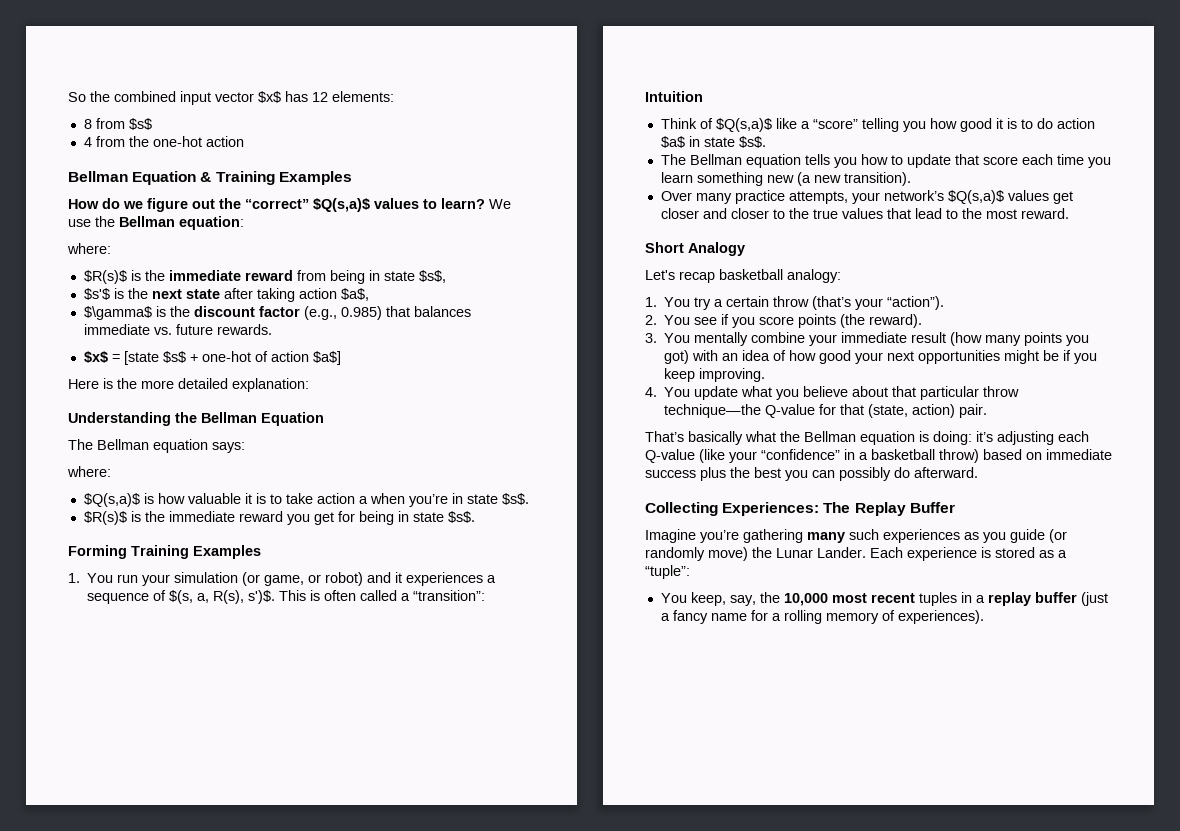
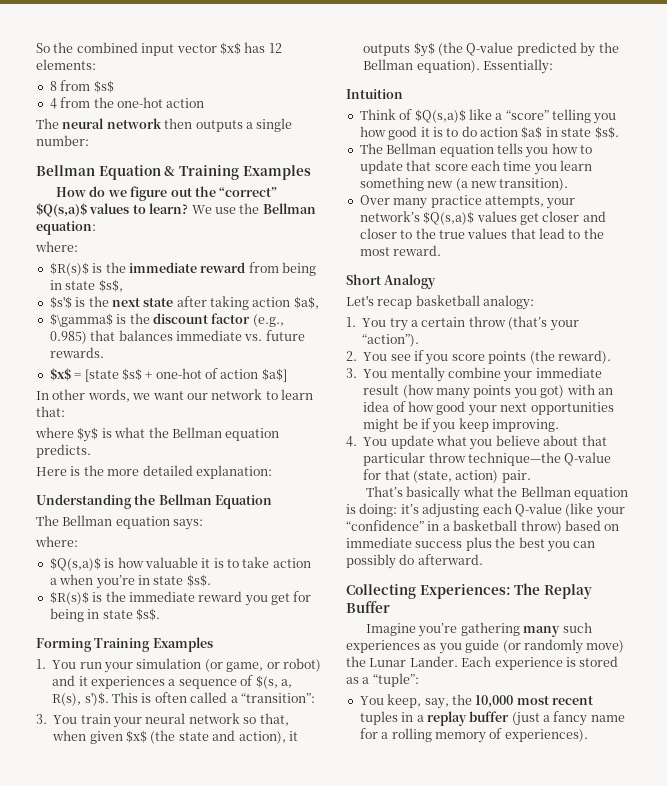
(244, 141) none -> [36,118,293,132] [36,135,89,146] // The neural network then outputs a single number:
(341, 358) none -> [36,389,313,402] [36,406,65,417] [35,427,280,442] [36,444,91,458] // In other words, we want our network to learn that: // where $y$ is what the Bellman equation predicts.
(486, 595) none -> [36,713,289,728] [52,730,298,744] [363,42,619,57] [363,59,553,74] // 3. You train your neural network so that, when given $x$ (the state and action), it outputs $y$ (the Q-value predicted by the Bellman equation). Essentially:

